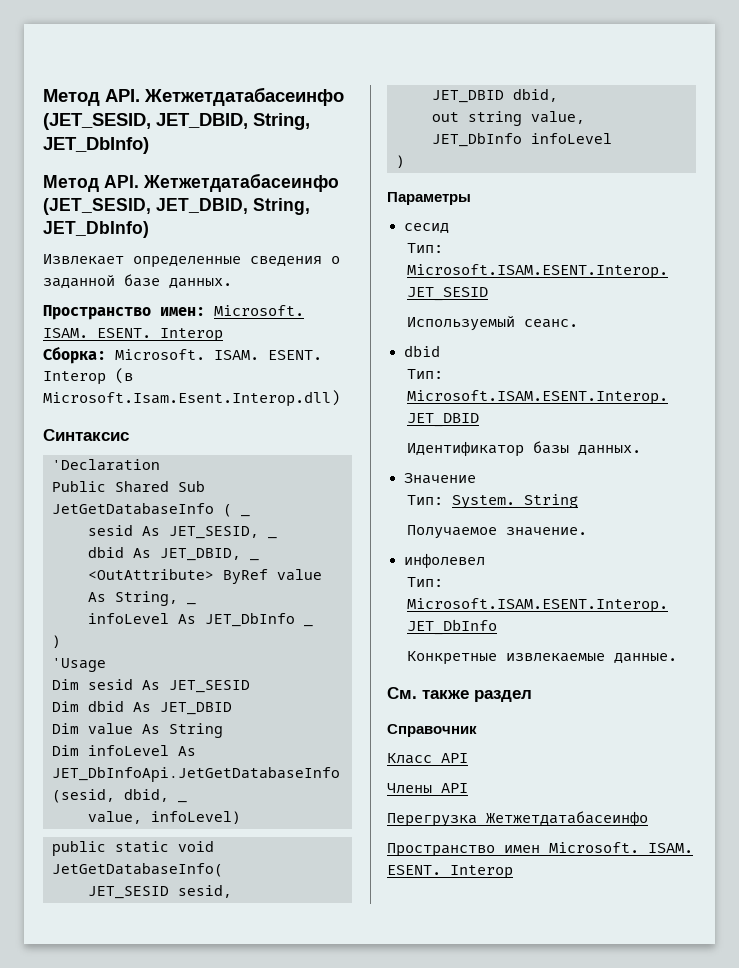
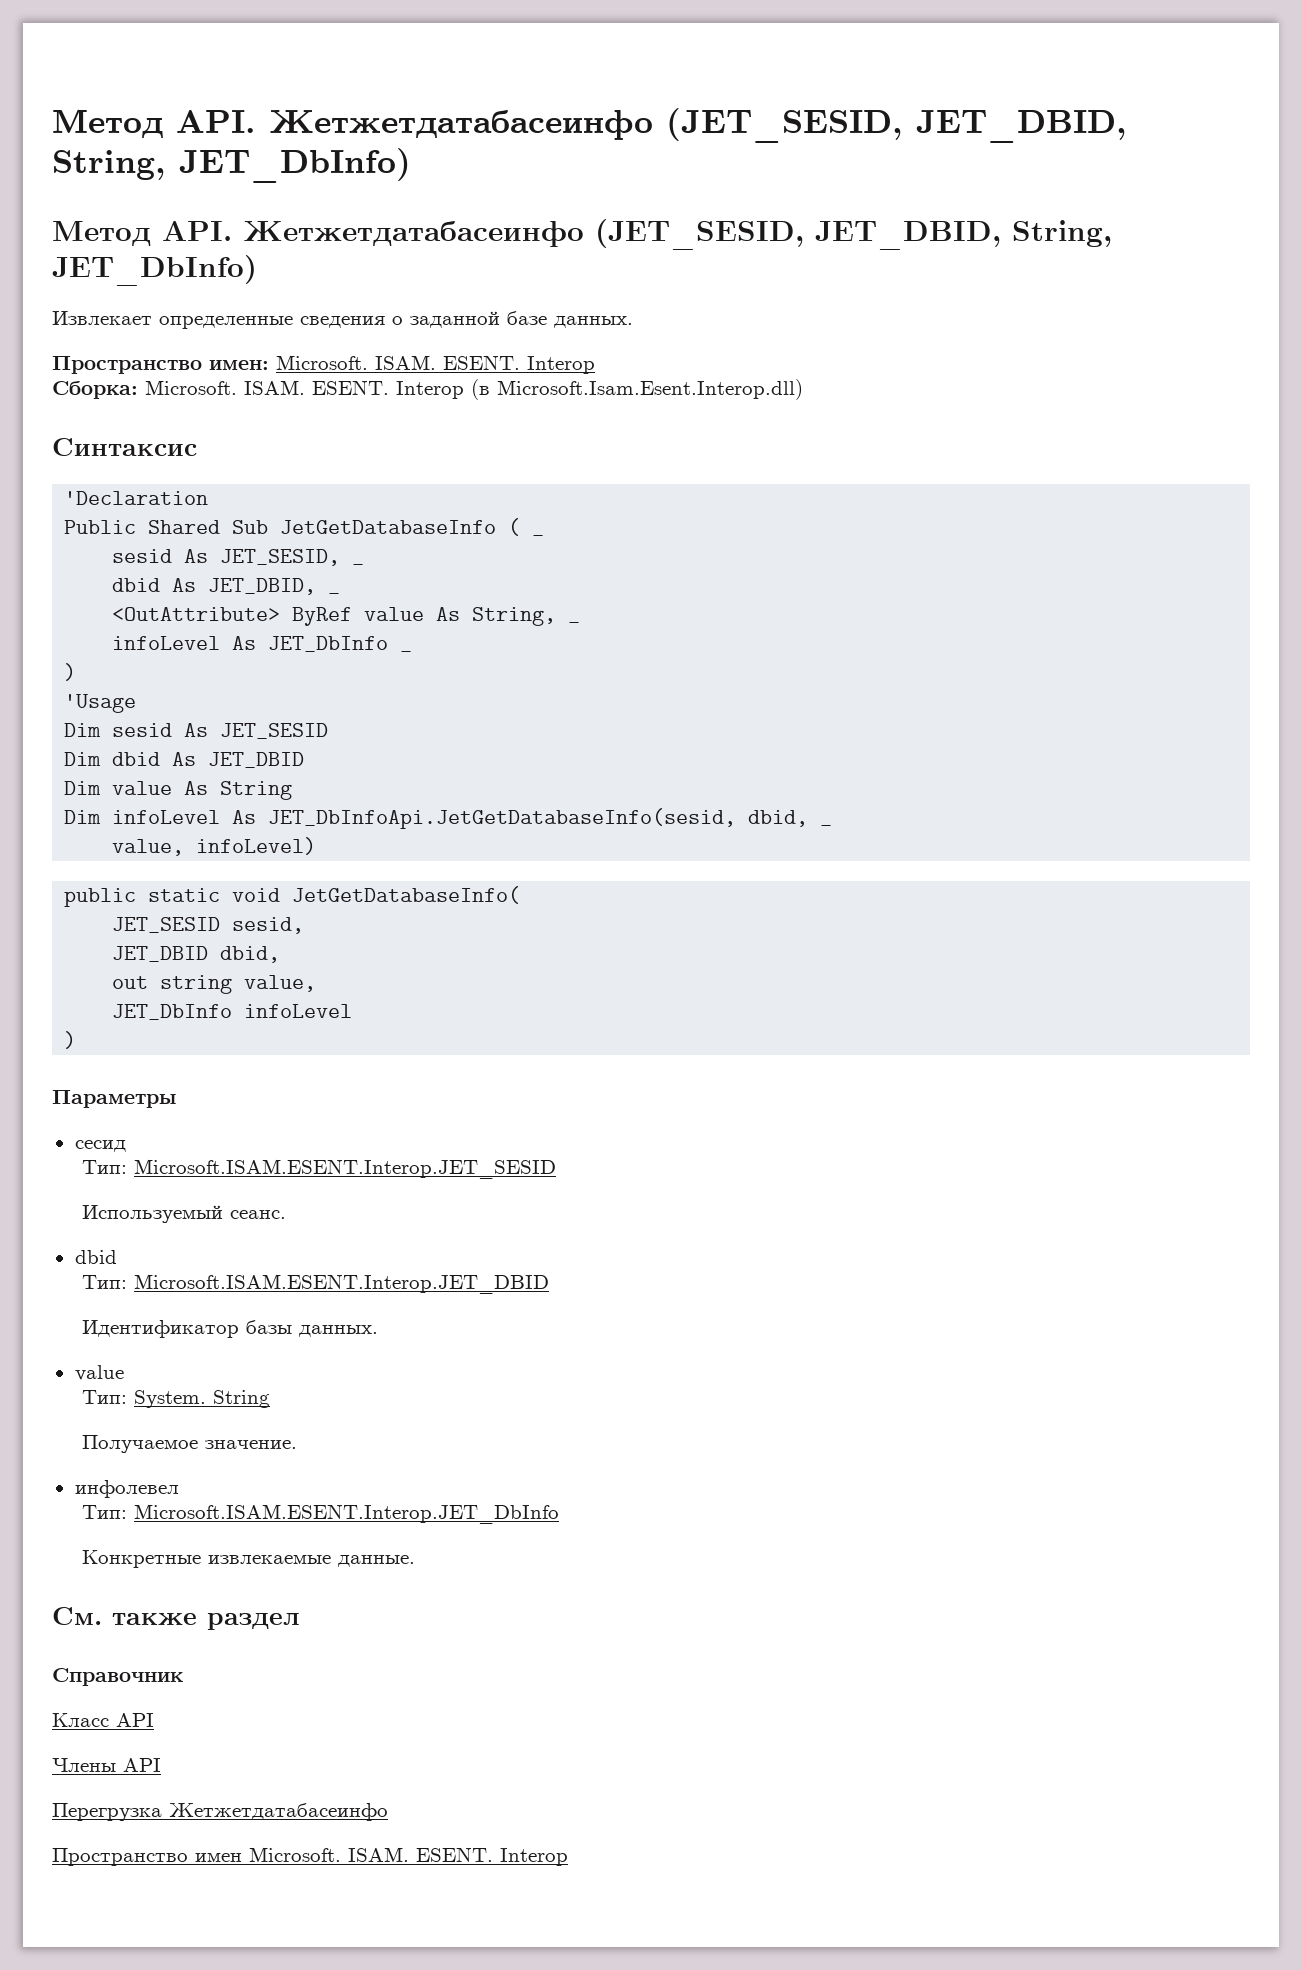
[403,473,476,484] Значение -> [74,1365,124,1381] value

